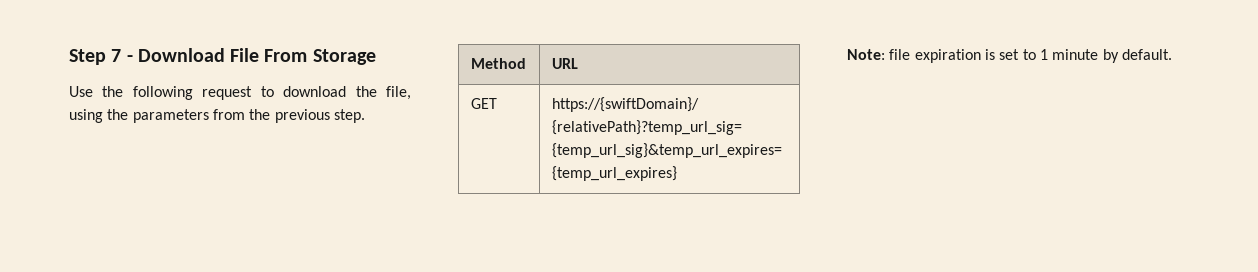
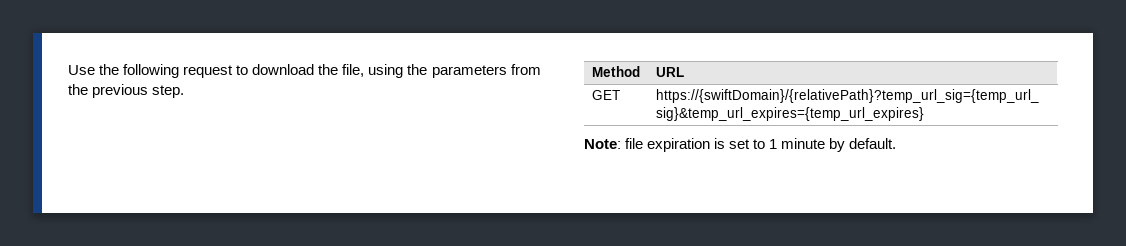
[69,48,376,65] Step 7 - Download File From Storage // -> (68, 70) none

